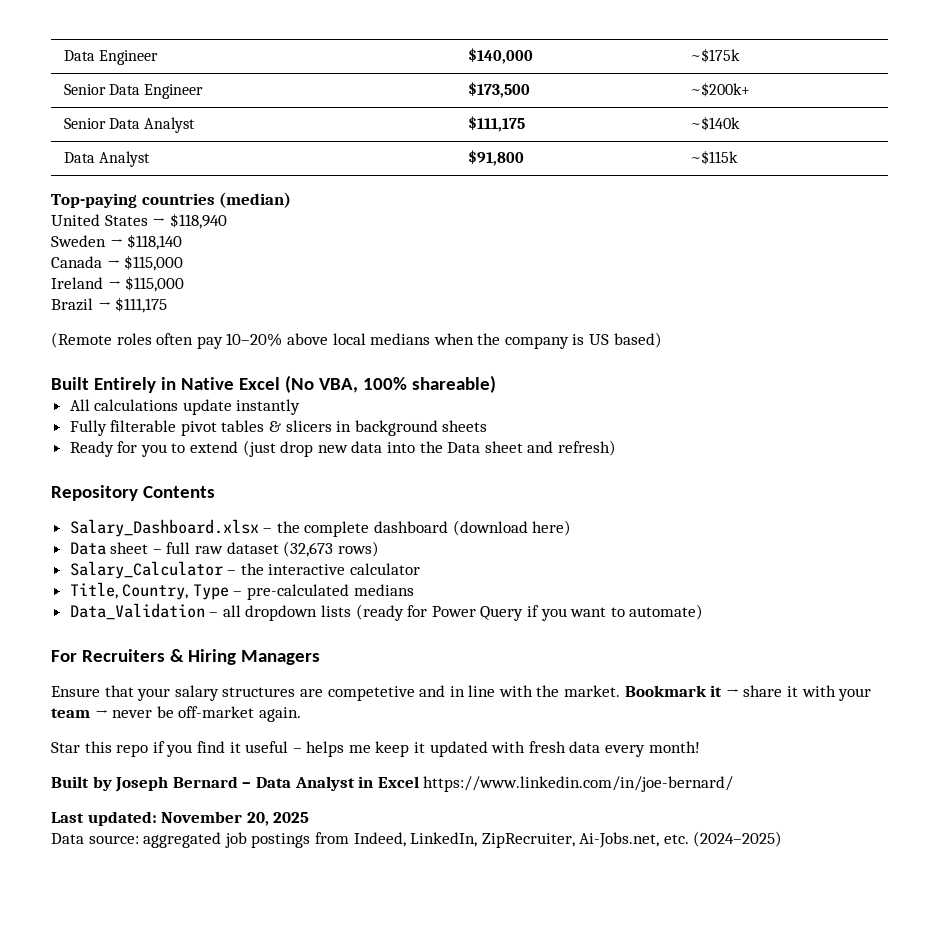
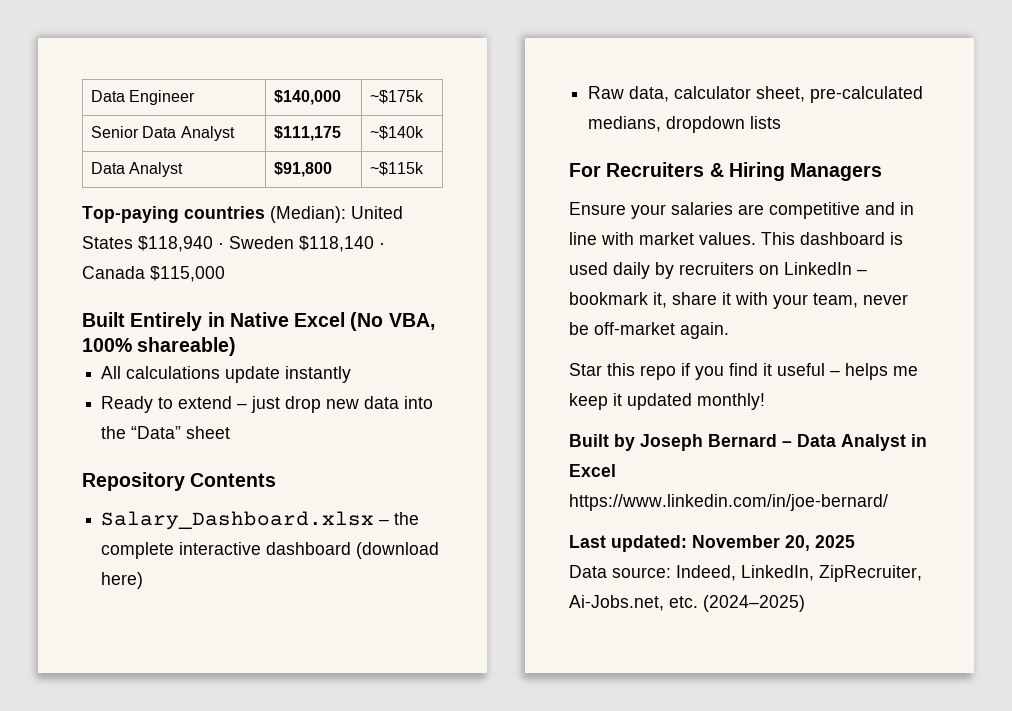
[63,84,204,99] [467,82,530,98] [689,82,750,97] // Senior Data Engineer | $173,500 | ~$200k+ -> (424, 97) none
[219,192,292,208] (median) // -> [270,206,346,223] (Median):
[152,218,166,226] → -> (133, 242) none
[51,235,123,247] // Sweden → -> [218,236,294,249] · Sweden
[51,255,184,271] [51,276,185,292] [51,297,168,313] [51,332,662,349] // Canada → $115,000 // Ireland → $115,000 // Brazil → $111,175 // (Remote roles often pay 10–20% above local medians when the company is US based) -> [379,243,385,249] [82,266,225,282] · Canada $115,000
[69,420,488,436] [69,440,276,457] Fully filterable pivot tables & slicers in background sheets // Ready for you to extend (just -> [101,396,281,413] Ready to extend – just
[447,440,616,456] Data sheet and refresh) -> [131,426,231,439] “Data” sheet
(370, 529) none -> [179,542,262,555] interactive
[69,541,379,557] [69,561,421,579] [69,582,414,600] [69,603,704,621] Data sheet – full raw dataset (32,673 rows) // Salary_Calculator – the interactive calculator // Title, Country, Type – pre-calculated medians // Data_Validation – all dropdown lists (ready for Power Query if you want to automate) -> [588,86,924,103] [588,116,782,133] Raw data, calculator sheet, pre-calculated medians, dropdown lists
[104,685,739,701] that your salary structures are competetive and in line with the market. Bookmark it → -> [631,202,914,219] [569,232,903,245] [569,262,867,279] [569,292,667,308] your salaries are competitive and in line with market values. This dashboard is used daily by recruiters on LinkedIn – bookmark it,
[51,708,108,718] team → -> [813,293,858,308] team,
[491,741,700,757] with fresh data every month! -> [697,393,765,410] monthly!
[143,832,349,848] aggregated job postings from -> (671, 572) none

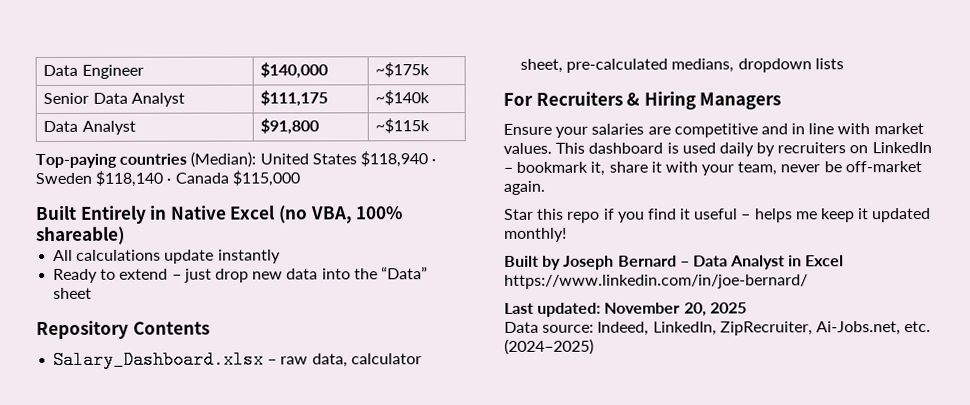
[350,312,384,331] (No -> [278,205,308,224] (no
[394,512,420,525] [101,542,440,559] [101,572,144,589] [588,86,625,99] the complete interactive dashboard (download here) // Raw -> [280,356,309,365] raw

